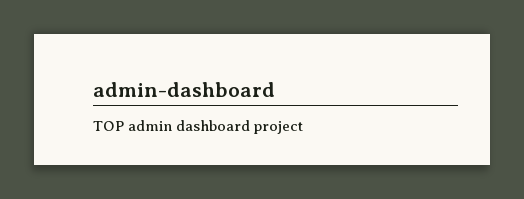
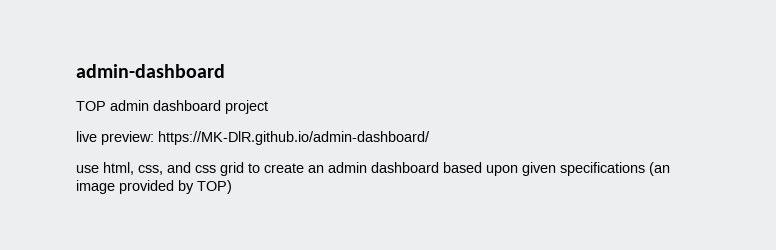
(304, 127) none -> [76,131,430,145] [76,162,670,176] [76,180,232,194] // live preview: https://MK-DlR.github.io/admin-dashboard/ // use html, css, and css grid to create an admin dashboard based upon given specifications (an image provided by TOP)

